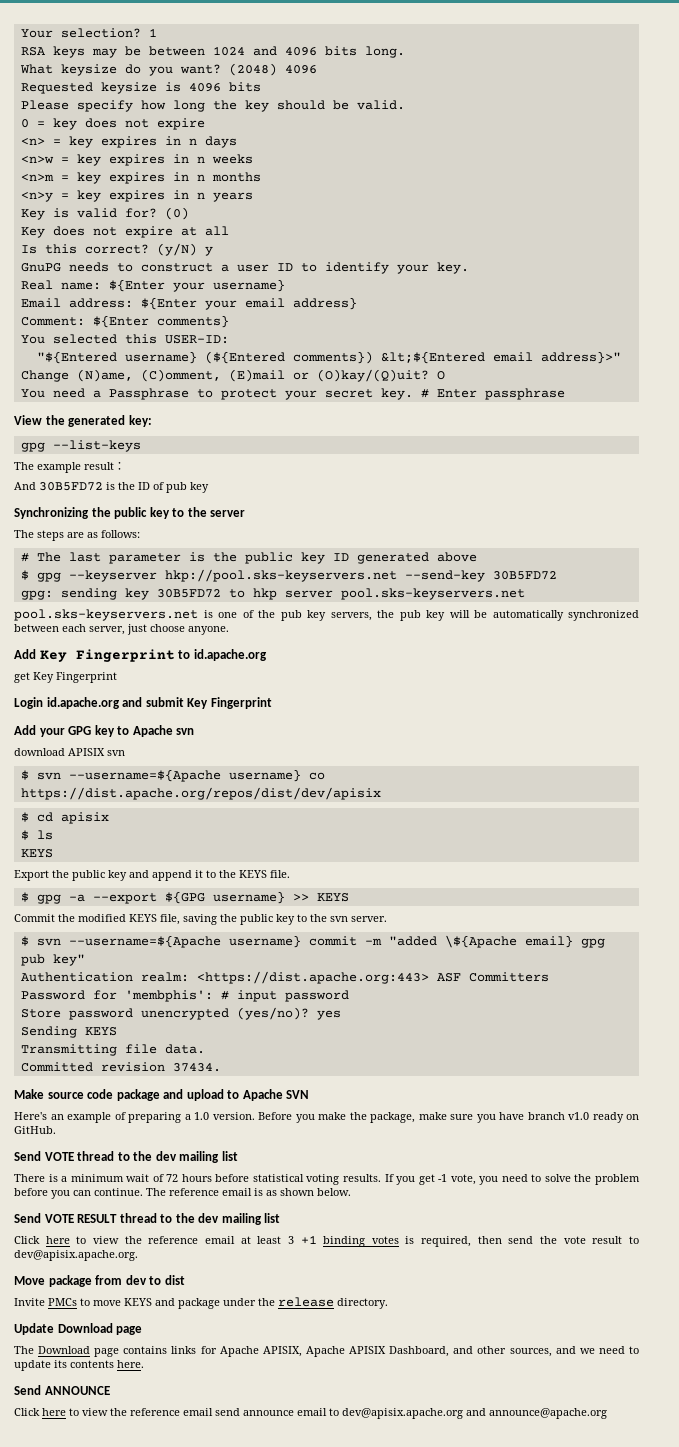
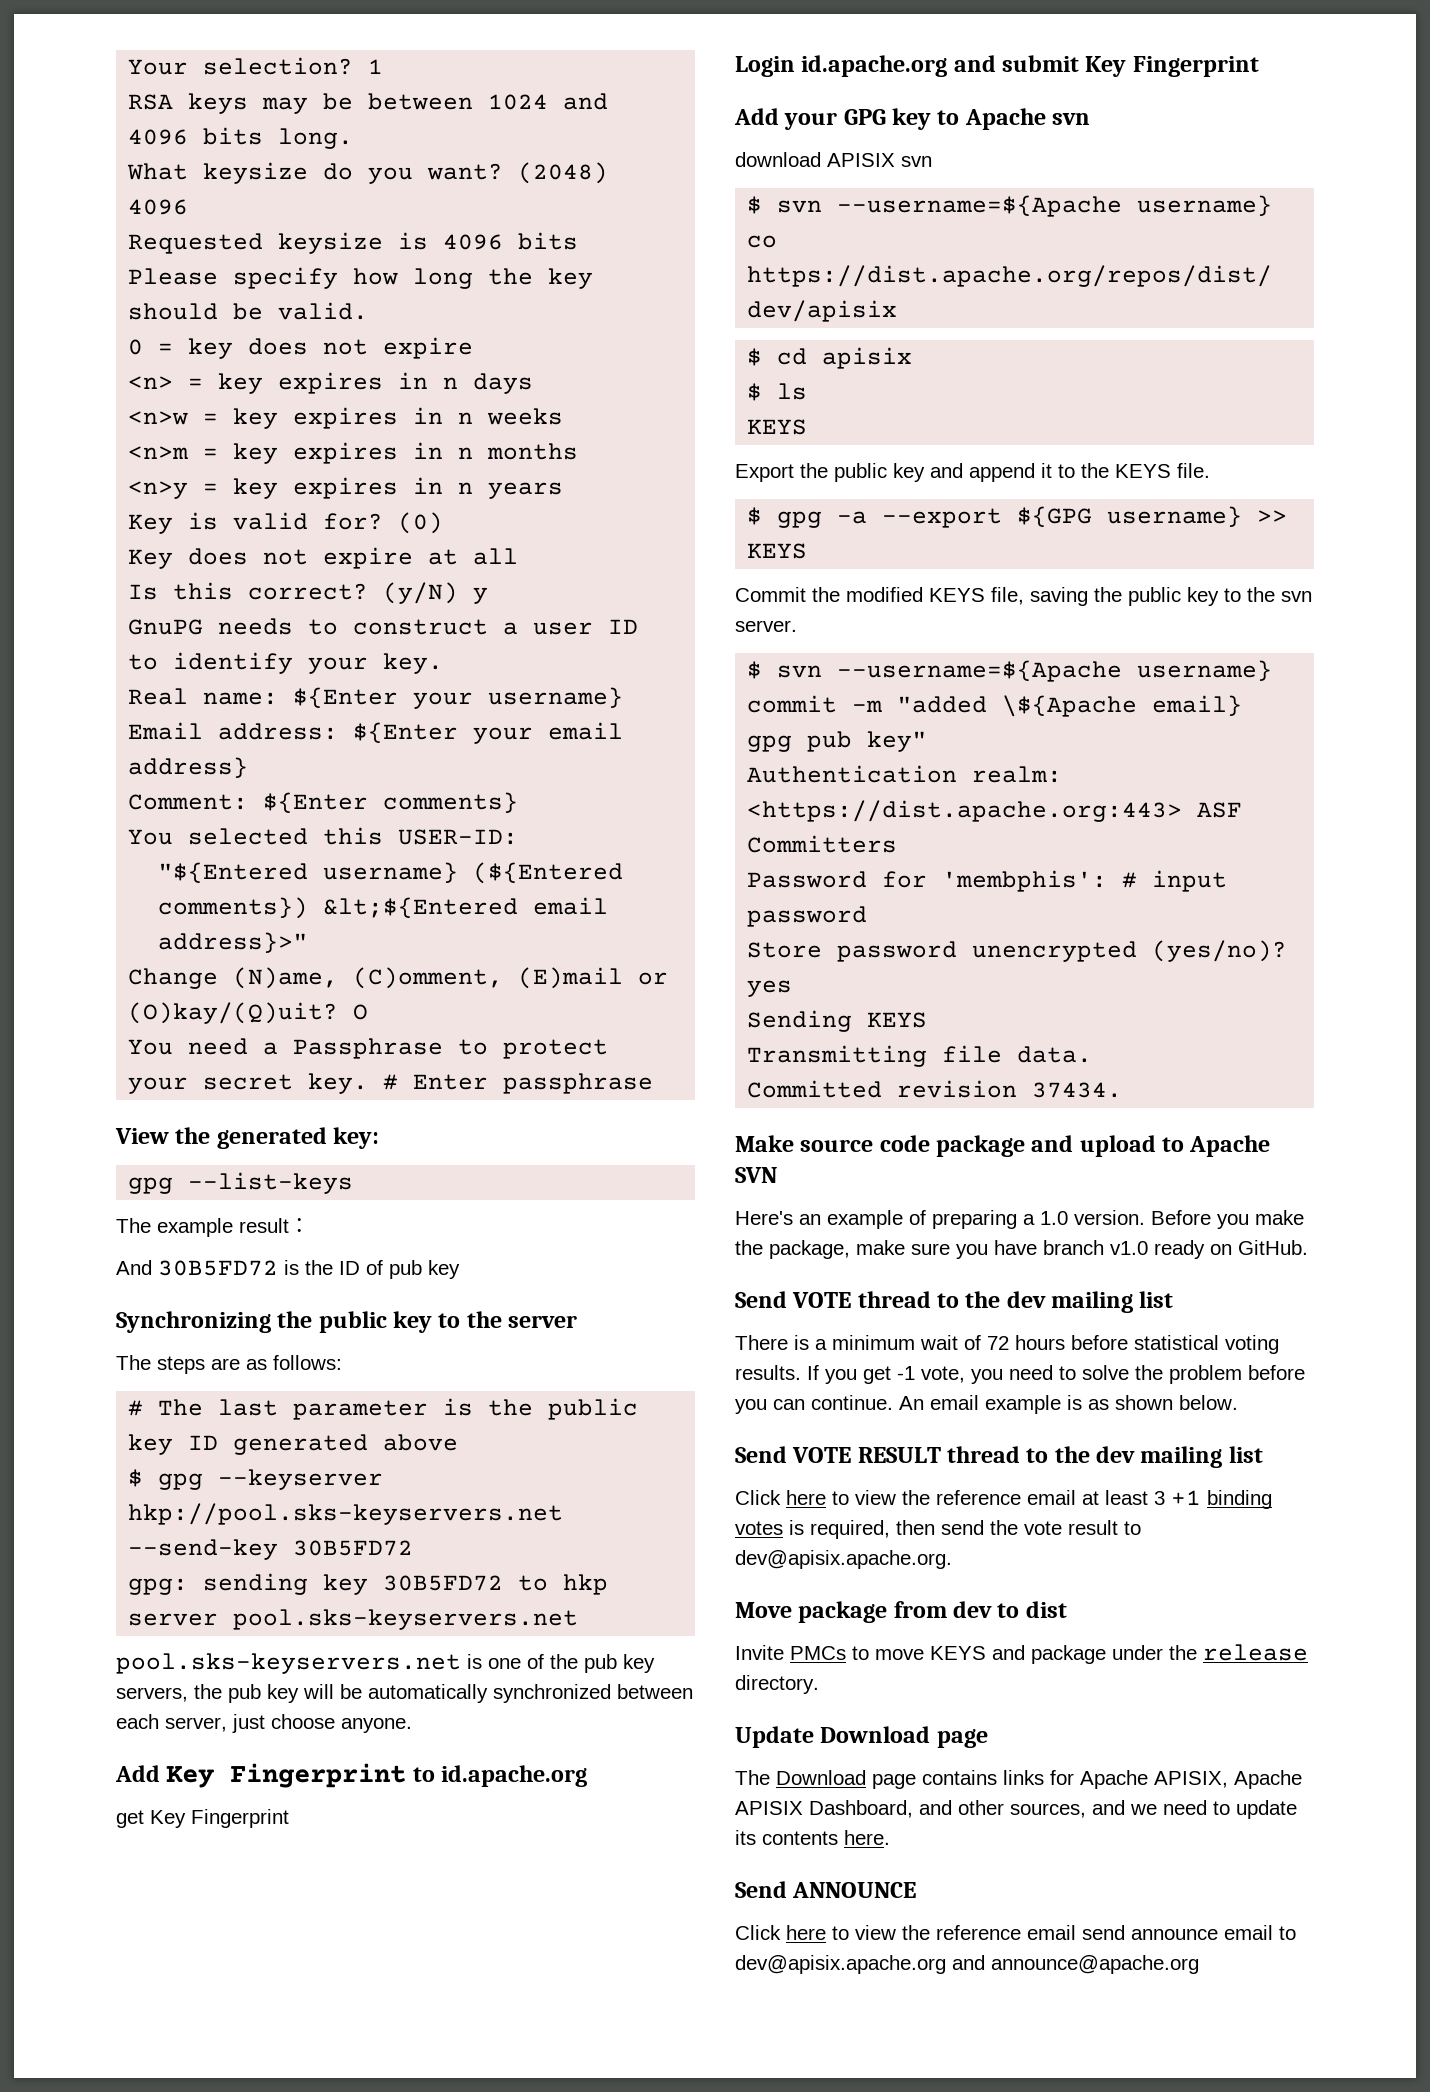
[146,1188,252,1196] The reference email -> [899,1395,1061,1414] An email example

